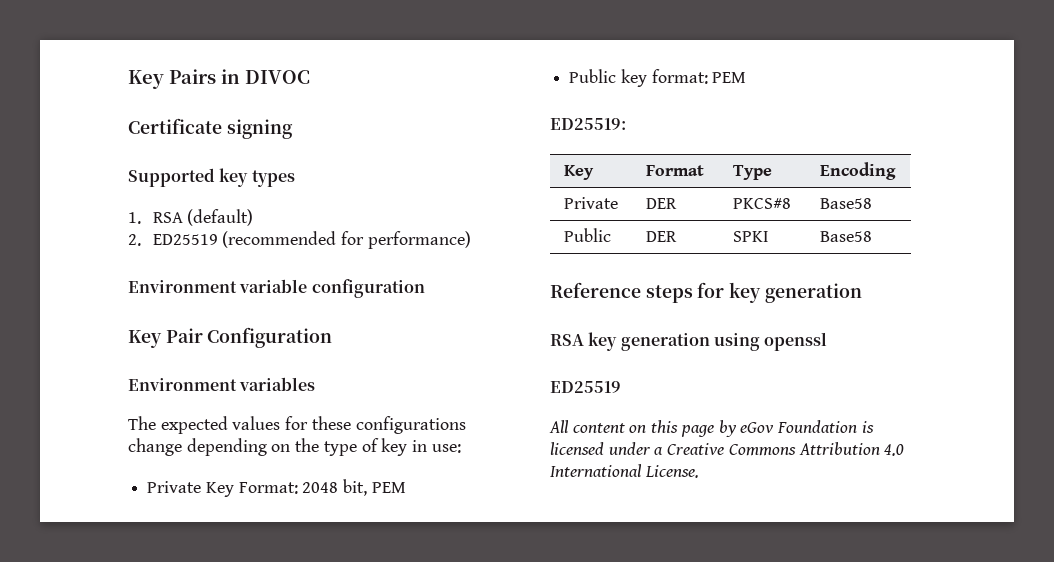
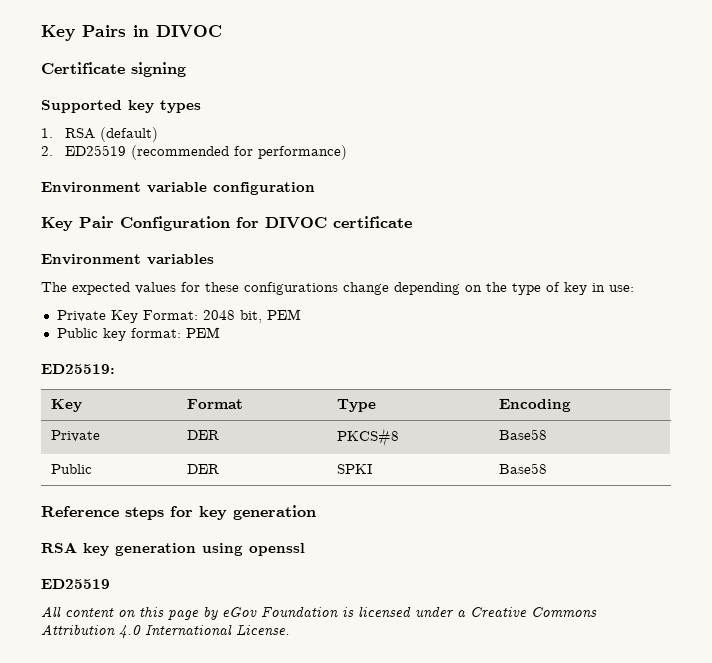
(333, 337) none -> [236,216,412,229] for DIVOC certificate

